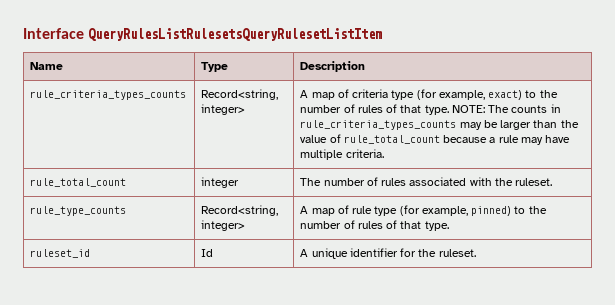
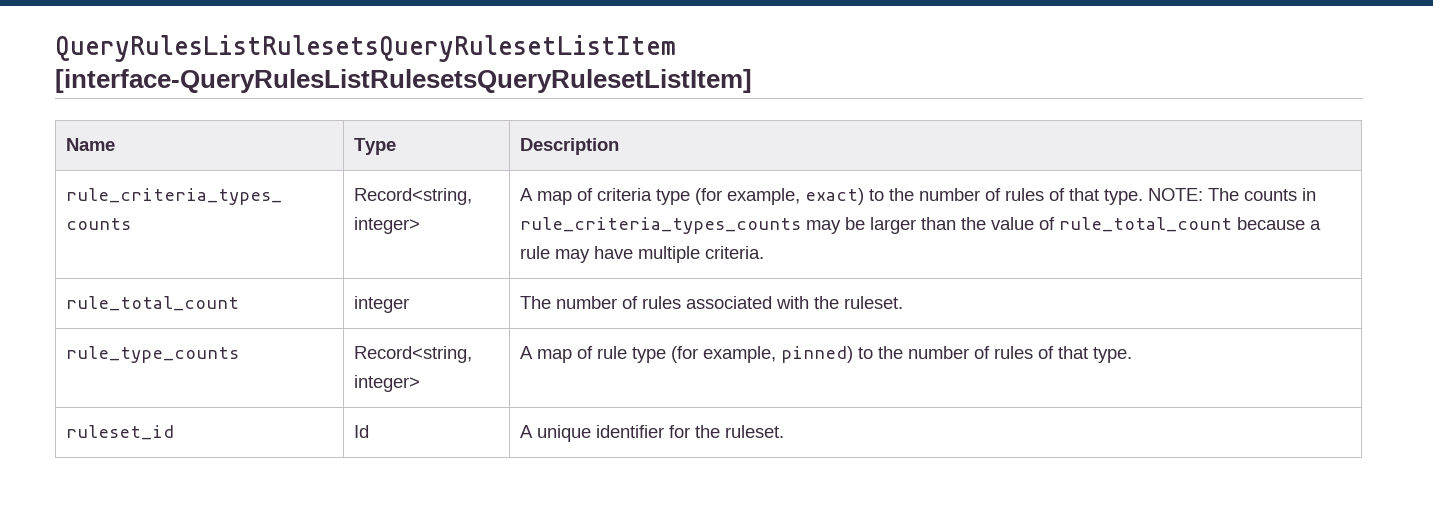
[23,28,84,39] Interface -> (55, 48) none
(383, 34) none -> [55,69,752,93] [interface-QueryRulesListRulesetsQueryRulesetListItem]

